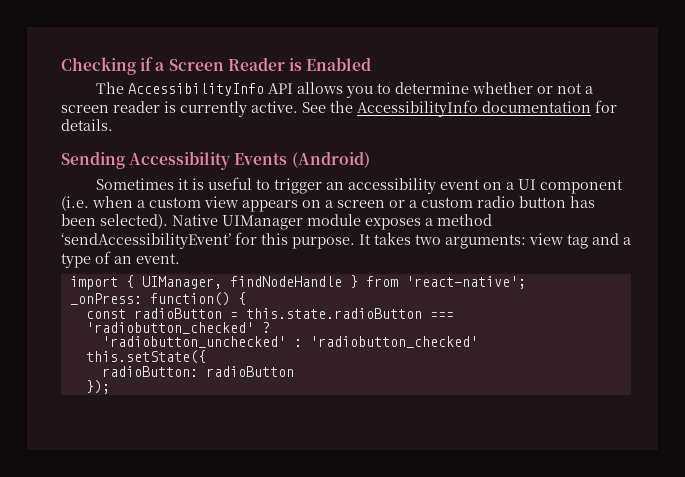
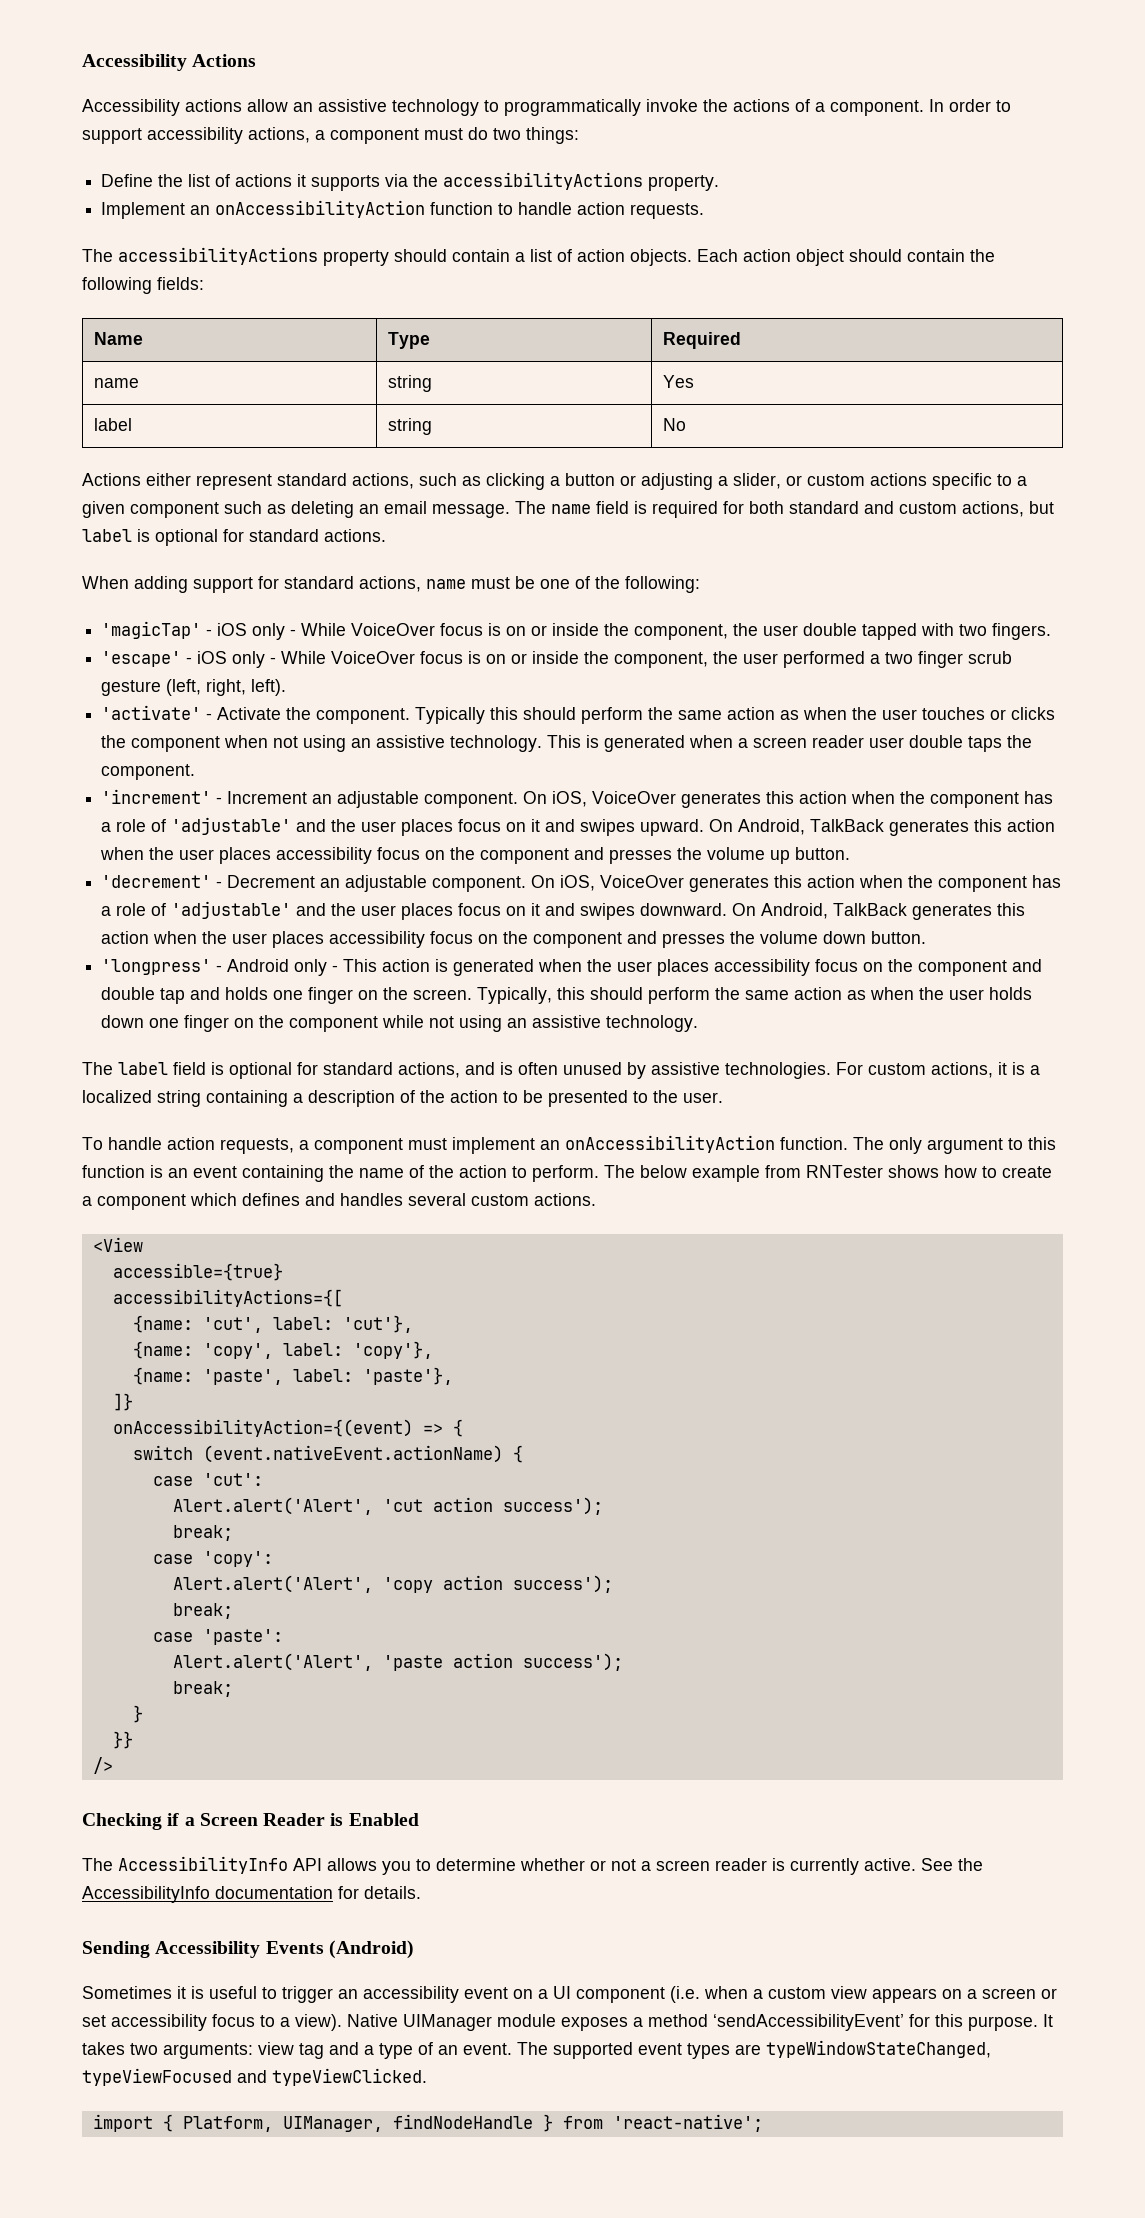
(61, 66) none -> [82,54,257,71] [82,99,1011,116] [82,127,579,144] [101,172,720,191] [101,200,705,219] [82,247,995,266] [82,277,204,294] [93,332,143,345] [387,332,430,349] [662,332,741,349] [93,378,139,388] [387,375,432,392] [662,375,694,388] [93,418,132,431] [387,418,432,435] [662,418,686,431] [82,473,1027,490] [82,501,1054,518] [82,529,386,546] [82,576,700,593] [101,621,1052,640] [101,651,1013,668] [101,679,287,696] [101,705,1056,724] [101,735,1033,752] [101,764,196,780] [101,789,1054,808] [101,817,1056,836] [100,847,851,864] [101,875,1062,892] [101,901,1026,920] [101,931,927,948] [101,959,1043,976] [101,987,1033,1004] [101,1015,699,1032] [82,1062,1040,1079] [82,1090,723,1107] [82,1135,1056,1154] [82,1165,1052,1182] [82,1193,596,1210] [92,1237,143,1252] [112,1263,283,1281] [112,1289,343,1307] [132,1315,413,1333] [132,1341,433,1359] [132,1367,453,1385] [112,1393,133,1411] [112,1419,463,1437] [132,1445,523,1463] [152,1473,263,1486] [172,1497,603,1515] [172,1525,233,1541] [152,1551,273,1567] [172,1575,613,1593] [172,1603,233,1619] [152,1629,283,1645] [172,1653,623,1671] [172,1681,233,1697] [132,1705,143,1723] [112,1731,133,1749] [92,1757,113,1774] Accessibility Actions // Accessibility actions allow an assistive technology to programmatically invoke the actions of a component. In order to support accessibility actions, a component must do two things: // Define the list of actions it supports via the accessibilityActions property. // Implement an onAccessibilityAction function to handle action requests. // The accessibilityActions property should contain a list of action objects. Each action object should contain the following fields: // Name | Type | Required // name | string | Yes // label | string | No // Actions either represent standard actions, such as clicking a button or adjusting a slider, or custom actions specific to a given component such as deleting an email message. The name field is required for both standard and custom actions, but label is optional for standard actions. // When adding support for standard actions, name must be one of the following: // 'magicTap' - iOS only - While VoiceOver focus is on or inside the component, the user double tapped with two fingers. // 'escape' - iOS only - While VoiceOver focus is on or inside the component, the user performed a two finger scrub gesture (left, right, left). // 'activate' - Activate the component. Typically this should perform the same action as when the user touches or clicks the component when not using an assistive technology. This is generated when a screen reader user double taps the component. // 'increment' - Increment an adjustable component. On iOS, VoiceOver generates this action when the component has a role of 'adjustable' and the user places focus on it and swipes upward. On Android, TalkBack generates this action when the user places accessibility focus on the component and presses the volume up button. // 'decrement' - Decrement an adjustable component. On iOS, VoiceOver generates this action when the component has a role of 'adjustable' and the user places focus on it and swipes downward. On Android, TalkBack generates this action when the user places accessibility focus on the component and presses the volume down button. // 'longpress' - Android only - This action is generated when the user places accessibility focus on the component and double tap and holds one finger on the screen. Typically, this should perform the same action as when the user holds down one finger on the component while not using an assistive technology. // The label field is optional for standard actions, and is often unused by assistive technologies. For custom actions, it is a localized string containing a description of the action to be presented to the user. // To handle action requests, a component must implement an onAccessibilityAction function. The only argument to this function is an event containing the name of the action to perform. The below example from RNTester shows how to create a component which defines and handles several custom actions. // <View // accessible={true} // accessibilityActions={[ // {name: 'cut', label: 'cut'}, // {name: 'copy', label: 'copy'}, // {name: 'paste', label: 'paste'}, // ]} // onAccessibilityAction={(event) => { // switch (event.nativeEvent.actionName) { // case 'cut': // Alert.alert('Alert', 'cut action success'); // break; // case 'copy': // Alert.alert('Alert', 'copy action success'); // break; // case 'paste': // Alert.alert('Alert', 'paste action success'); // break; // } // }} // /> //
[409,196,595,208] [61,214,168,229] a custom radio button has been selected). -> [82,2014,342,2031] set accessibility focus to a view).
(180, 258) none -> [517,2040,991,2059] [82,2068,427,2086] The supported event types are typeWindowStateChanged, typeViewFocused and typeViewClicked.
(134, 281) none -> [182,2116,273,2132] Platform,
[69,292,246,306] [85,308,454,319] [85,322,270,334] [101,336,478,348] [85,350,206,364] [101,366,294,377] [85,380,110,394] // _onPress: function() { // const radioButton = this.state.radioButton === 'radiobutton_checked' ? // 'radiobutton_unchecked' : 'radiobutton_checked' // this.setState({ // radioButton: radioButton // }); -> (763, 2123) none

